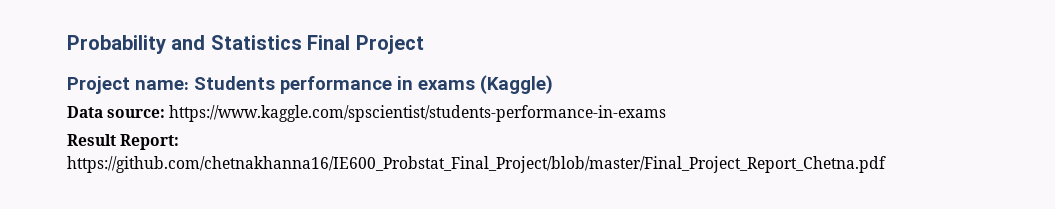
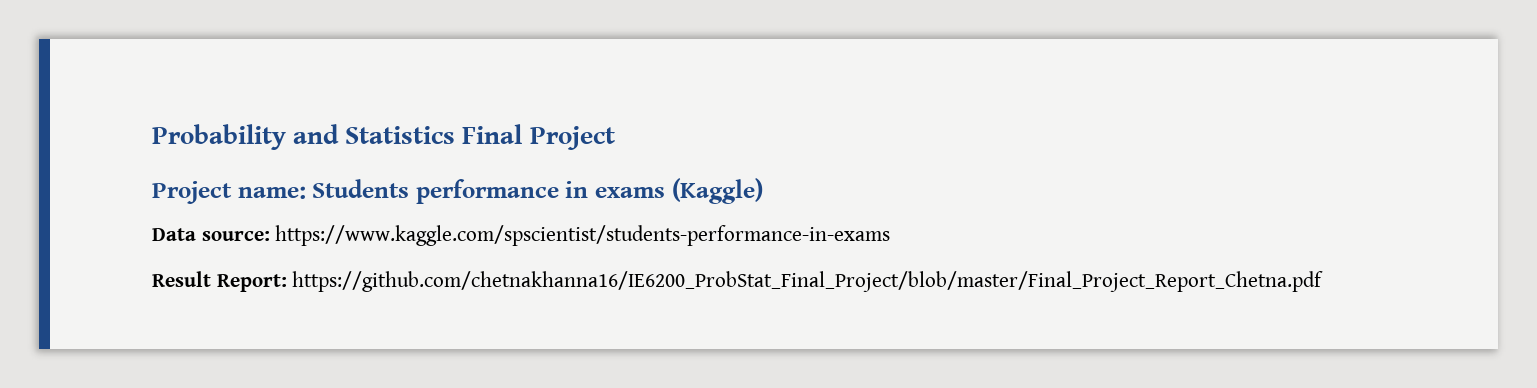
[67,156,886,173] https://github.com/chetnakhanna16/IE600_Probstat_Final_Project/blob/master/Final_Project_Report_Chetna.pdf -> [292,271,1324,292] https://github.com/chetnakhanna16/IE6200_ProbStat_Final_Project/blob/master/Final_Project_Report_Chetna.pdf

